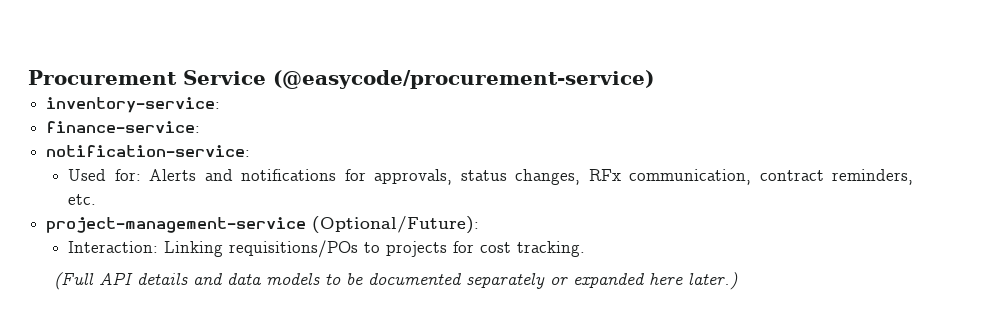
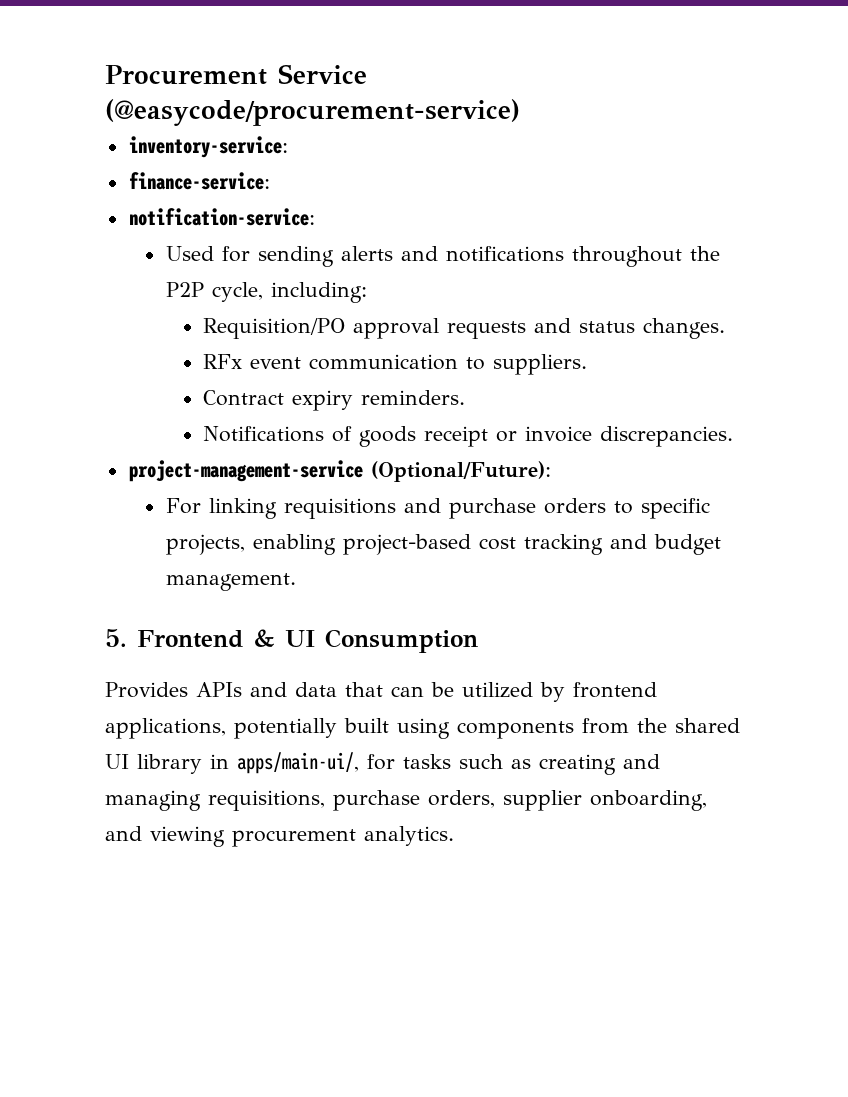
[114,169,913,185] [67,194,96,205] [46,216,480,234] [67,240,585,258] [54,272,739,290] for: Alerts and notifications for approvals, status changes, RFx communication, contract reminders, etc. // project-management-service (Optional/Future): // Interaction: Linking requisitions/POs to projects for cost tracking. // (Full API details and data models to be documented separately or expanded here later.) -> [221,246,720,267] [165,282,367,303] [202,318,725,339] [202,354,587,375] [202,390,465,411] [202,426,733,447] [128,460,551,482] [165,498,710,519] [165,534,721,555] [165,573,296,591] [105,629,478,653] [105,682,657,702] [105,718,740,739] [105,752,660,775] [105,790,707,811] [105,826,454,847] for sending alerts and notifications throughout the P2P cycle, including: // Requisition/PO approval requests and status changes. // RFx event communication to suppliers. // Contract expiry reminders. // Notifications of goods receipt or invoice discrepancies. // project-management-service (Optional/Future): // For linking requisitions and purchase orders to specific projects, enabling project-based cost tracking and budget management. // 5. Frontend & UI Consumption // Provides APIs and data that can be utilized by frontend applications, potentially built using components from the shared UI library in apps/main-ui/, for tasks such as creating and managing requisitions, purchase orders, supplier onboarding, and viewing procurement analytics.

